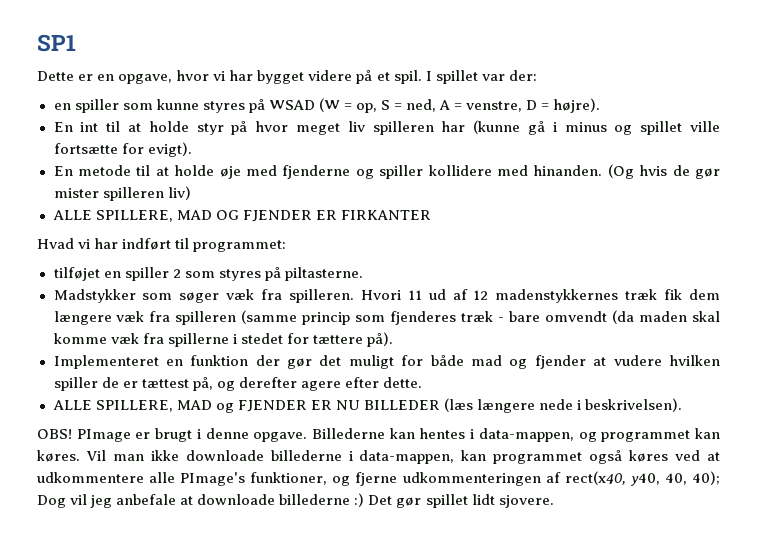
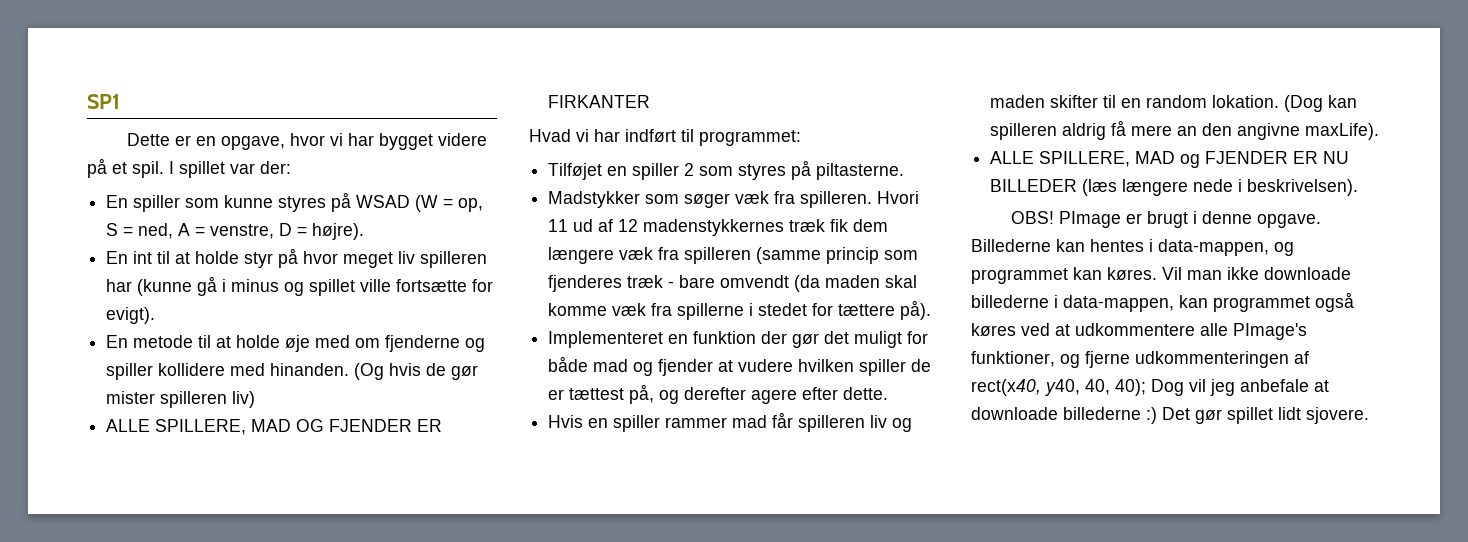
[53,103,71,110] en -> [106,195,129,208] En
(277, 170) none -> [355,338,381,348] om
[53,267,100,281] tilføjet -> [548,163,603,180] Tilføjet
(422, 382) none -> [548,412,913,432] [990,95,1358,112] [990,120,1380,140] // Hvis en spiller rammer mad får spilleren liv og maden skifter til en random lokation. (Dog kan spilleren aldrig få mere an den angivne maxLife).

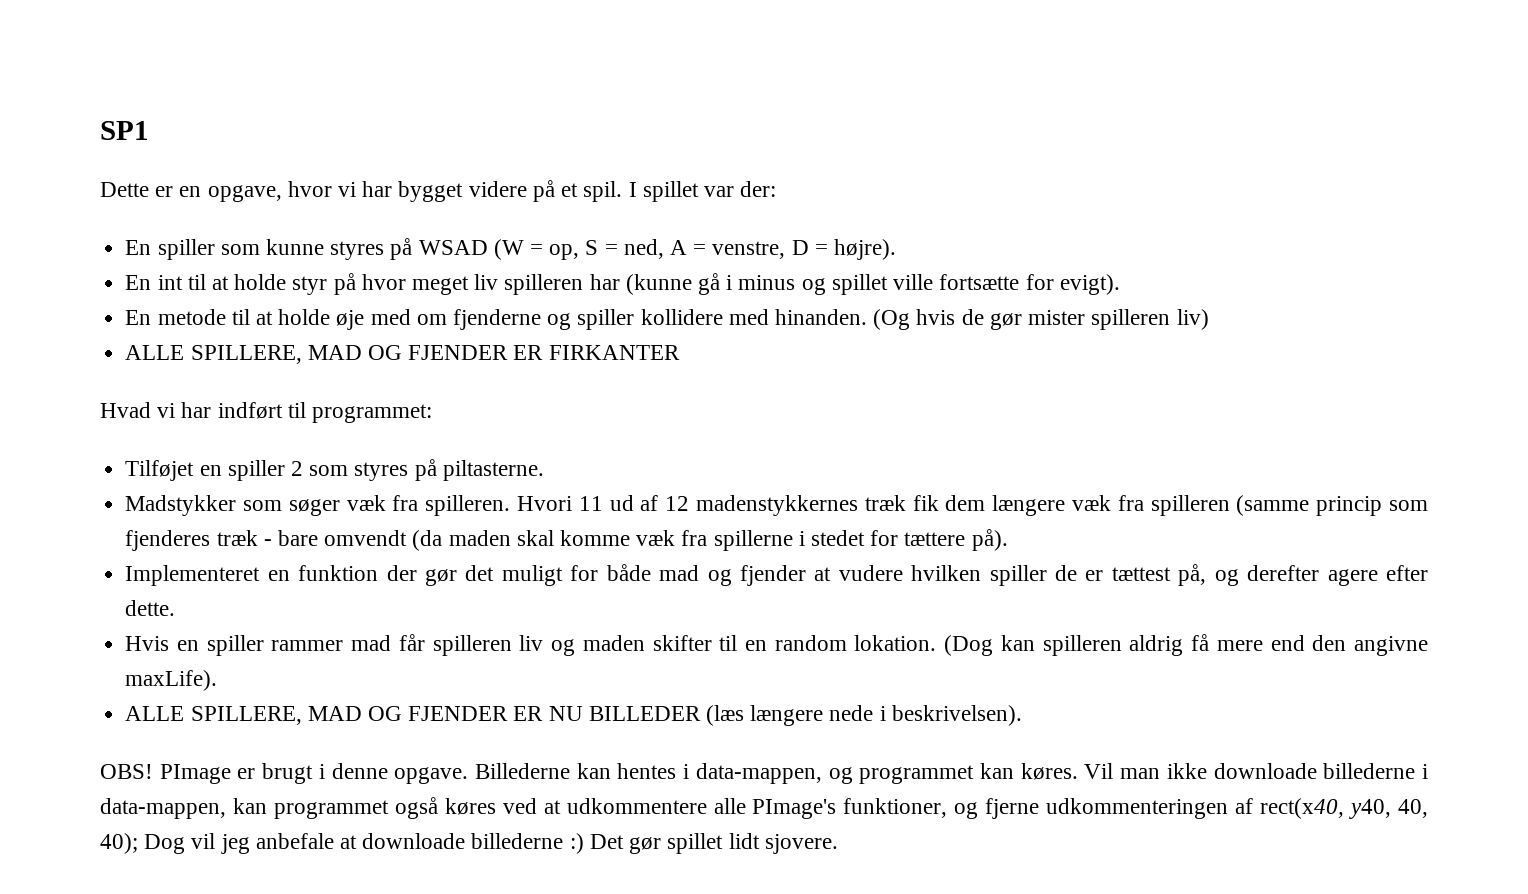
[1177,126,1198,136] an -> [1270,635,1305,651] end
[1180,154,1201,168] og -> [367,706,402,721] OG

